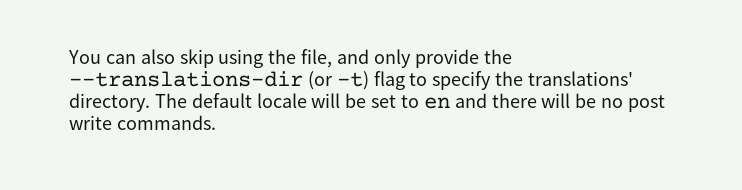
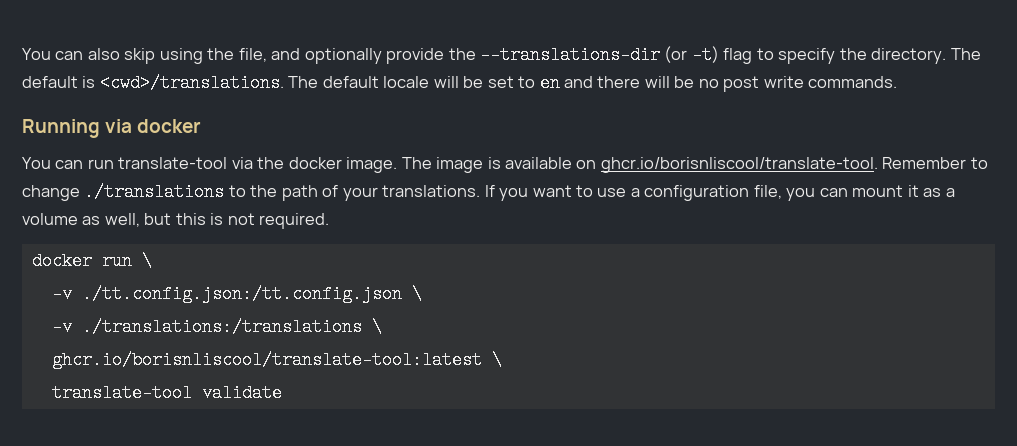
[373,49,411,68] only -> [304,48,382,64] optionally
[528,71,634,86] translations' -> (867, 54) none
(252, 100) none -> [82,74,379,92] is <cwd>/translations. The default
(216, 122) none -> [22,119,202,138] [22,157,988,173] [22,183,955,201] [22,213,330,229] [31,252,152,270] [51,285,422,303] [51,318,382,336] [51,351,502,369] [51,384,282,402] // Running via docker // You can run translate-tool via the docker image. The image is available on ghcr.io/borisnliscool/translate-tool. Remember to change ./translations to the path of your translations. If you want to use a configuration file, you can mount it as a volume as well, but this is not required. // docker run \ // -v ./tt.config.json:/tt.config.json \ // -v ./translations:/translations \ // ghcr.io/borisnliscool/translate-tool:latest \ // translate-tool validate

